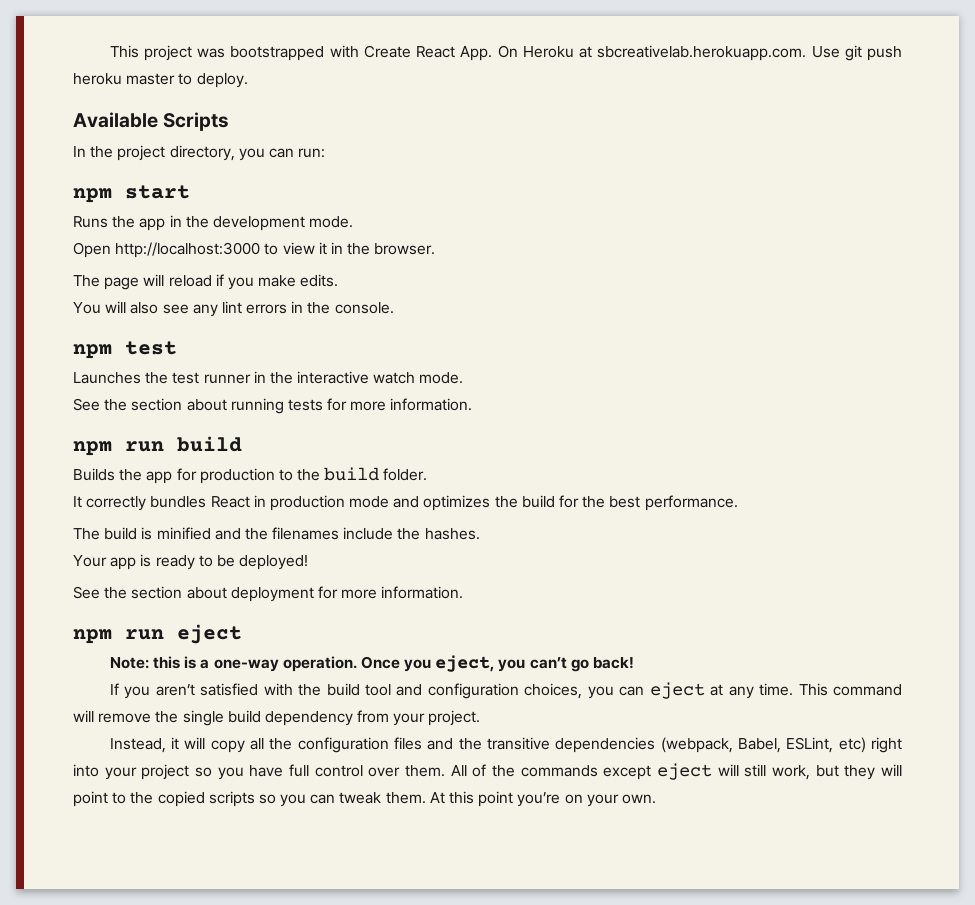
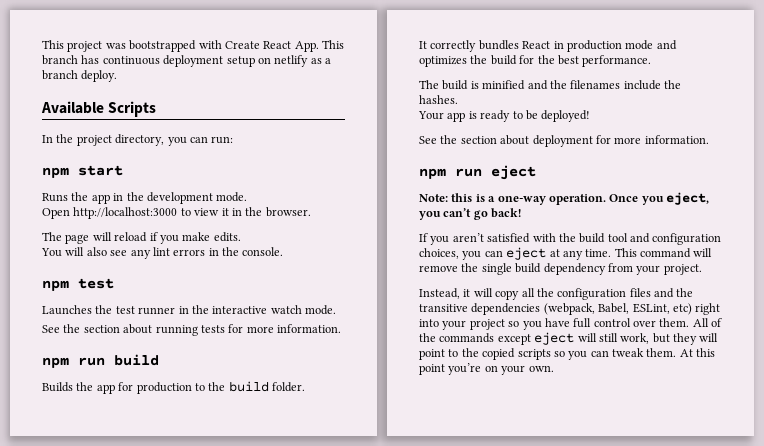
[497,45,902,61] [73,73,193,85] On Heroku at sbcreativelab.herokuapp.com. Use git push heroku master to -> [322,40,344,49] [42,55,331,67] [42,70,78,80] This branch has continuous deployment setup on netlify as a branch

